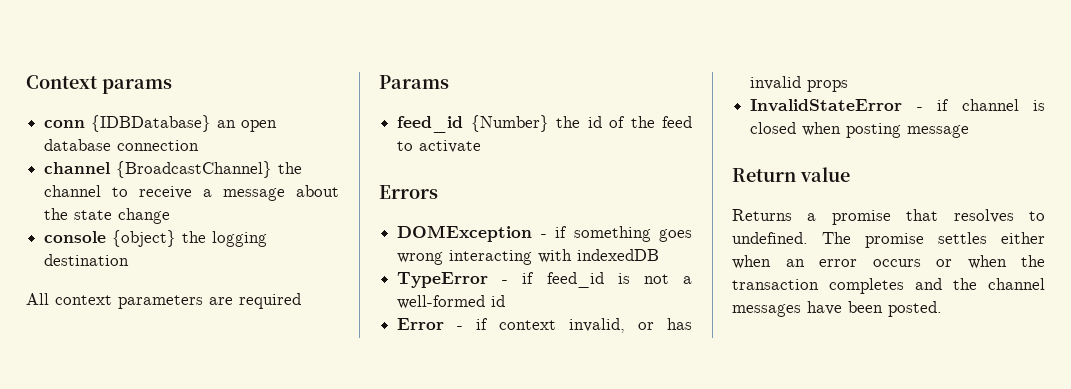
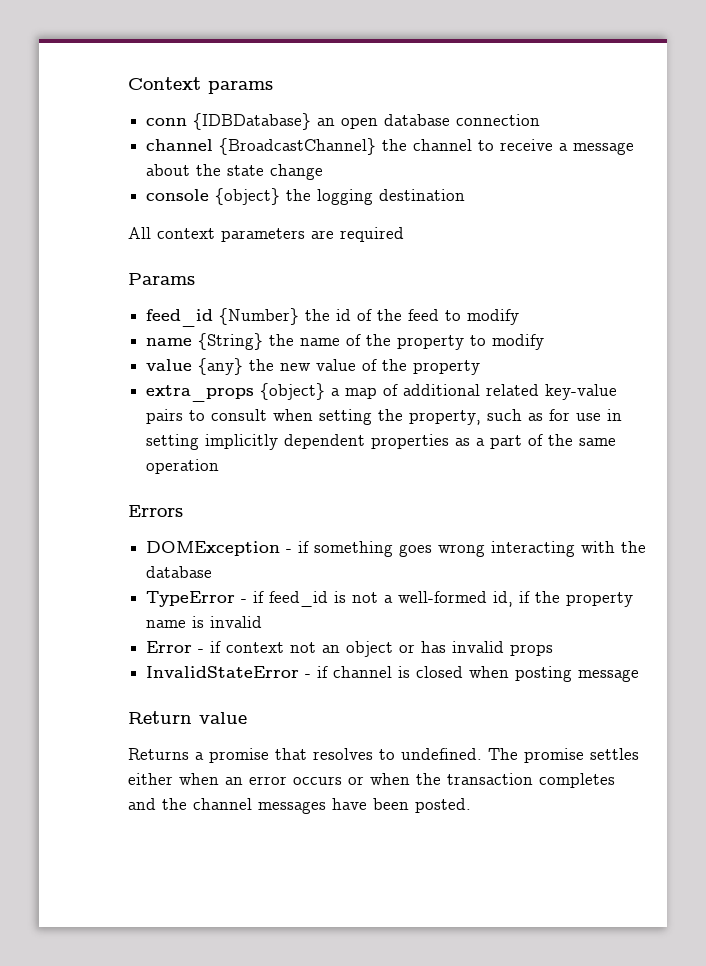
[419,140,482,153] activate -> [467,309,520,325] [146,333,545,350] [146,358,481,375] [146,383,618,402] [146,409,623,425] [146,434,617,450] [146,459,220,474] modify // name {String} the name of the property to modify // value {any} the new value of the property // extra_props {object} a map of additional related key-value pairs to consult when setting the property, such as for use in setting implicitly dependent properties as a part of the same operation
[577,249,660,261] indexedDB -> [621,541,647,553] [146,566,213,578] the database
[491,295,506,307] id -> [493,591,634,607] [146,616,263,628] id, if the property name is invalid
[569,318,626,333] invalid, -> [290,641,394,657] not an object

